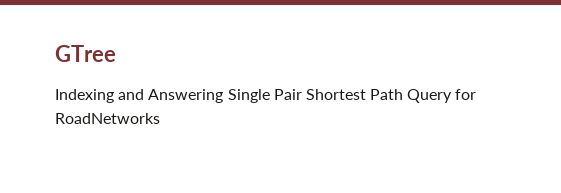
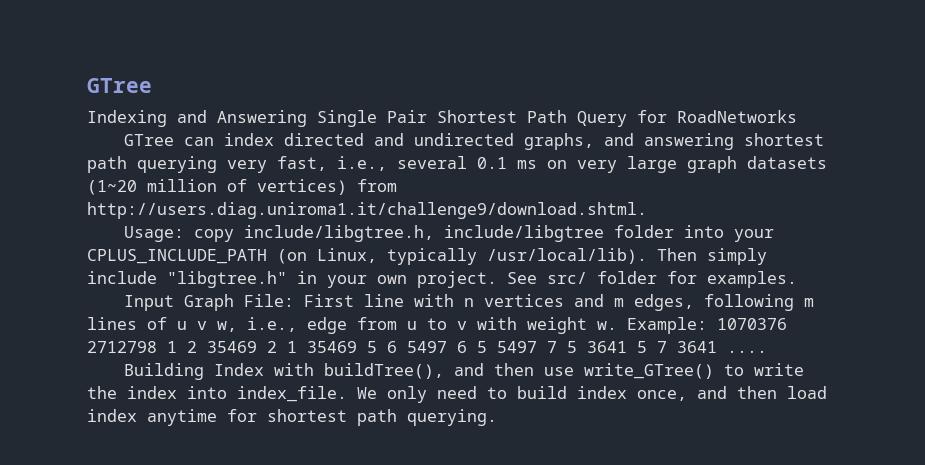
(160, 118) none -> [124,133,825,150] [87,156,827,173] [87,179,397,195] [87,202,647,219] [124,225,775,242] [87,248,767,265] [87,271,797,288] [124,294,815,311] [87,317,787,334] [87,341,767,353] [124,363,805,380] [87,386,827,403] [87,409,497,426] // GTree can index directed and undirected graphs, and answering shortest path querying very fast, i.e., several 0.1 ms on very large graph datasets (1~20 million of vertices) from http://users.diag.uniroma1.it/challenge9/download.shtml. // Usage: copy include/libgtree.h, include/libgtree folder into your CPLUS_INCLUDE_PATH (on Linux, typically /usr/local/lib). Then simply include "libgtree.h" in your own project. See src/ folder for examples. // Input Graph File: First line with n vertices and m edges, following m lines of u v w, i.e., edge from u to v with weight w. Example: 1070376 2712798 1 2 35469 2 1 35469 5 6 5497 6 5 5497 7 5 3641 5 7 3641 .... // Building Index with buildTree(), and then use write_GTree() to write the index into index_file. We only need to build index once, and then load index anytime for shortest path querying.

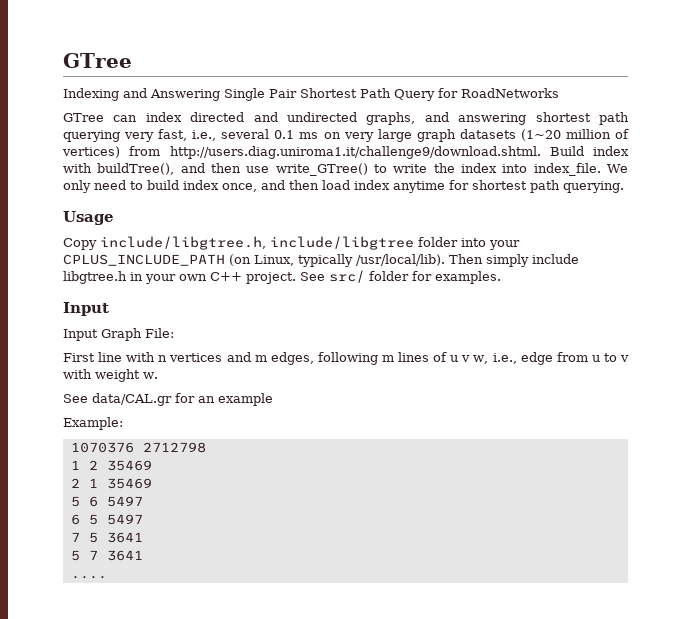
[124,225,775,242] [87,248,767,265] [87,271,797,288] [124,294,815,311] [87,317,787,334] [87,341,767,353] [124,363,265,380] // Usage: copy include/libgtree.h, include/libgtree folder into your CPLUS_INCLUDE_PATH (on Linux, typically /usr/local/lib). Then simply include "libgtree.h" in your own project. See src/ folder for examples. // Input Graph File: First line with n vertices and m edges, following m lines of u v w, i.e., edge from u to v with weight w. Example: 1070376 2712798 1 2 35469 2 1 35469 5 6 5497 6 5 5497 7 5 3641 5 7 3641 .... // Building Index -> [549,146,629,156] Build index
(497, 417) none -> [63,211,114,225] [63,236,520,250] [63,254,579,267] [63,270,501,284] [63,302,109,316] [63,328,174,341] [63,352,629,365] [63,369,158,382] [63,393,273,406] [63,417,123,430] [70,442,206,453] [70,460,152,471] [70,478,152,489] [70,496,143,507] [70,514,143,525] [70,532,143,543] [70,550,143,561] [70,576,107,579] // Usage // Copy include/libgtree.h, include/libgtree folder into your CPLUS_INCLUDE_PATH (on Linux, typically /usr/local/lib). Then simply include libgtree.h in your own C++ project. See src/ folder for examples. // Input // Input Graph File: // First line with n vertices and m edges, following m lines of u v w, i.e., edge from u to v with weight w. // See data/CAL.gr for an example // Example: // 1070376 2712798 // 1 2 35469 // 2 1 35469 // 5 6 5497 // 6 5 5497 // 7 5 3641 // 5 7 3641 // ....

